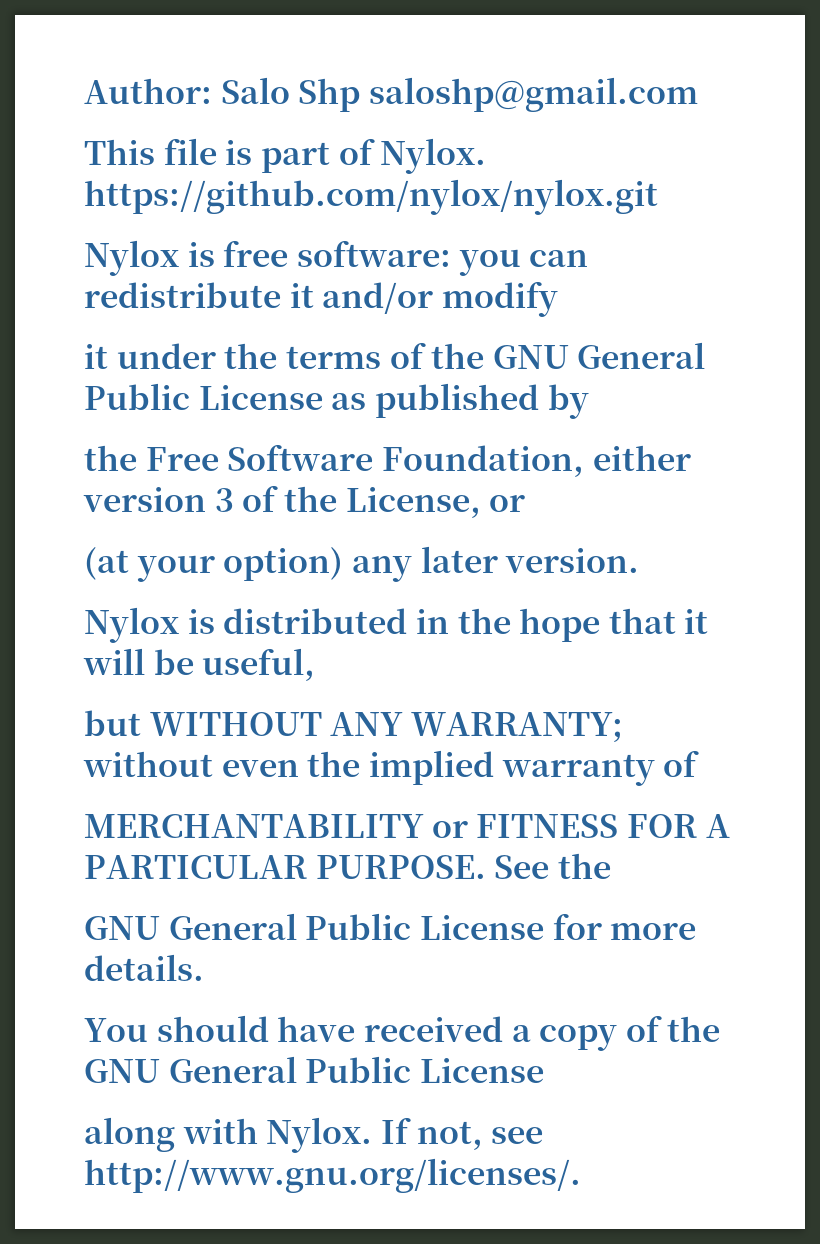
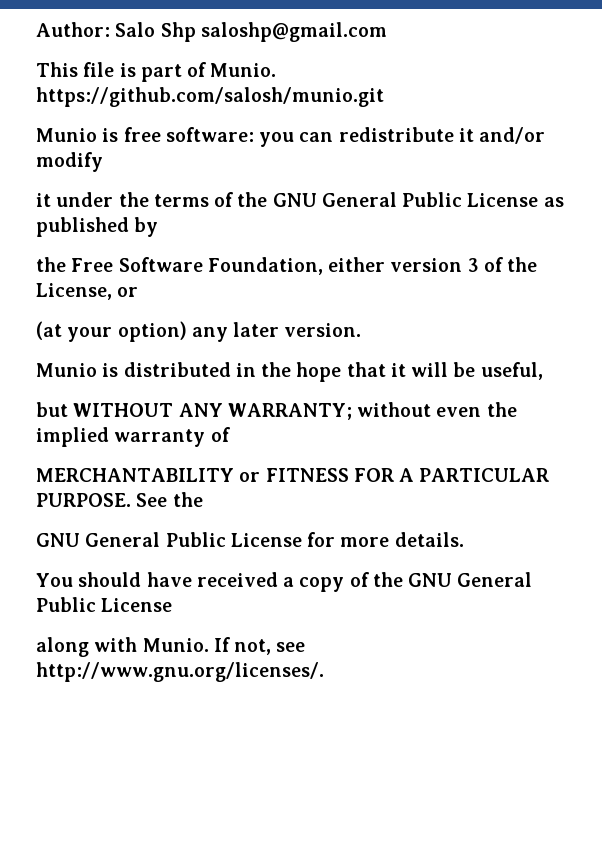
[380,138,487,174] [84,179,658,215] [84,240,179,276] Nylox. https://github.com/nylox/nylox.git // Nylox -> [210,63,277,77] [36,87,384,107] [36,128,97,142] Munio. https://github.com/salosh/munio.git // Munio
[84,607,179,643] Nylox -> [36,363,97,377] Munio
[266,1117,373,1153] Nylox. -> [142,638,209,652] Munio.

